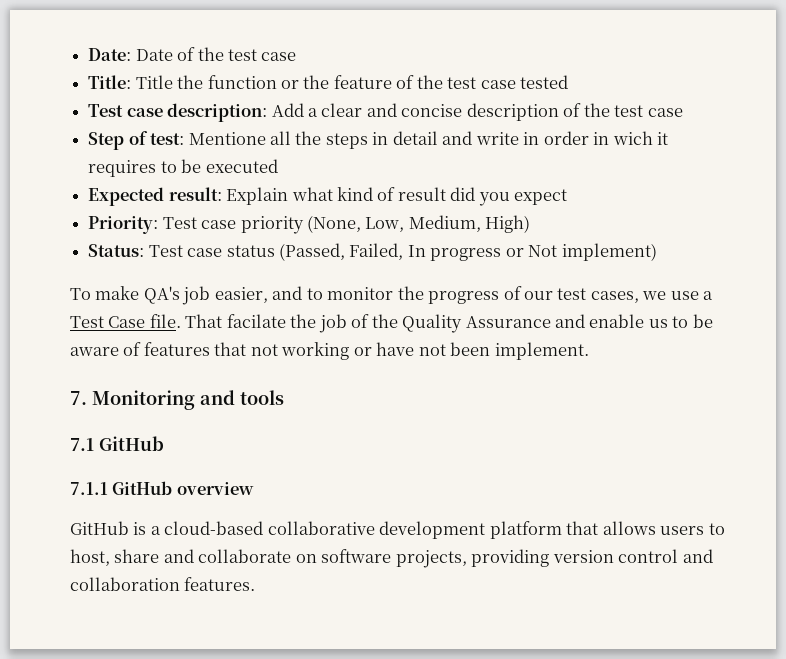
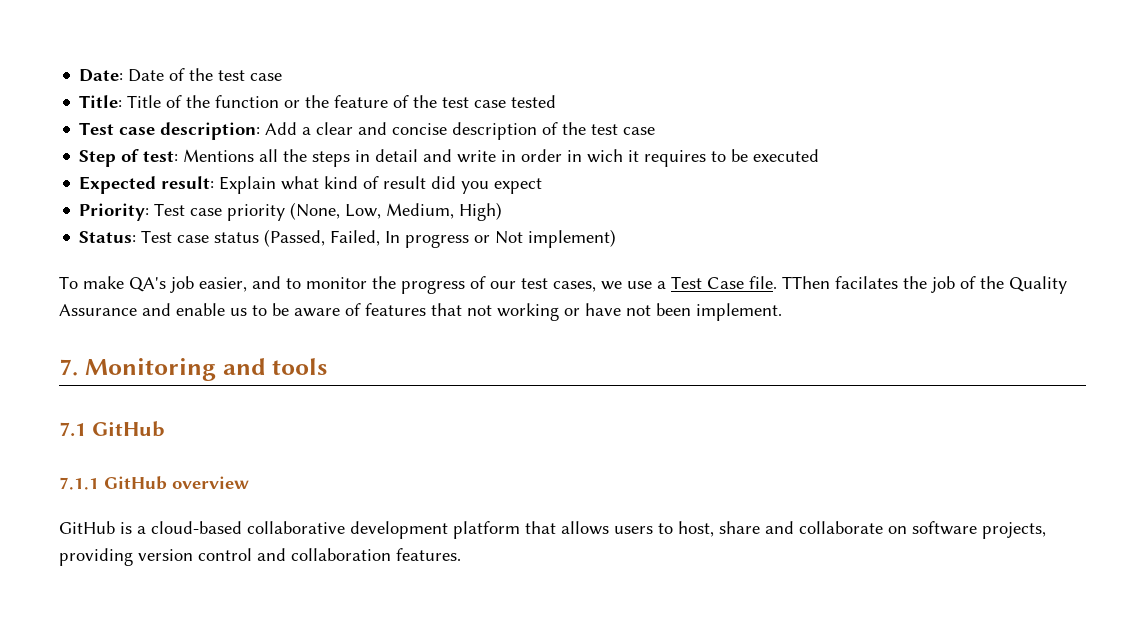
(173, 82) none -> [166,95,183,108] of
[188,132,266,145] Mentione -> [183,149,255,162] Mentions
[185,314,286,328] That facilate -> [782,276,898,289] TThen facilates

